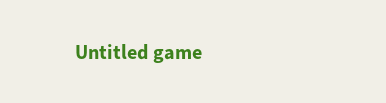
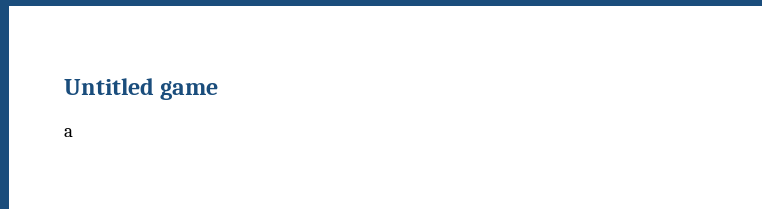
(203, 56) none -> [64,128,73,137] // a

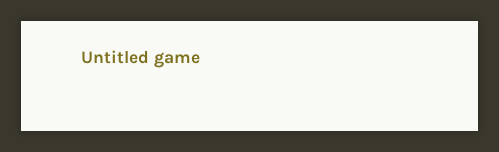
[64,128,73,137] // a -> (200, 60) none

